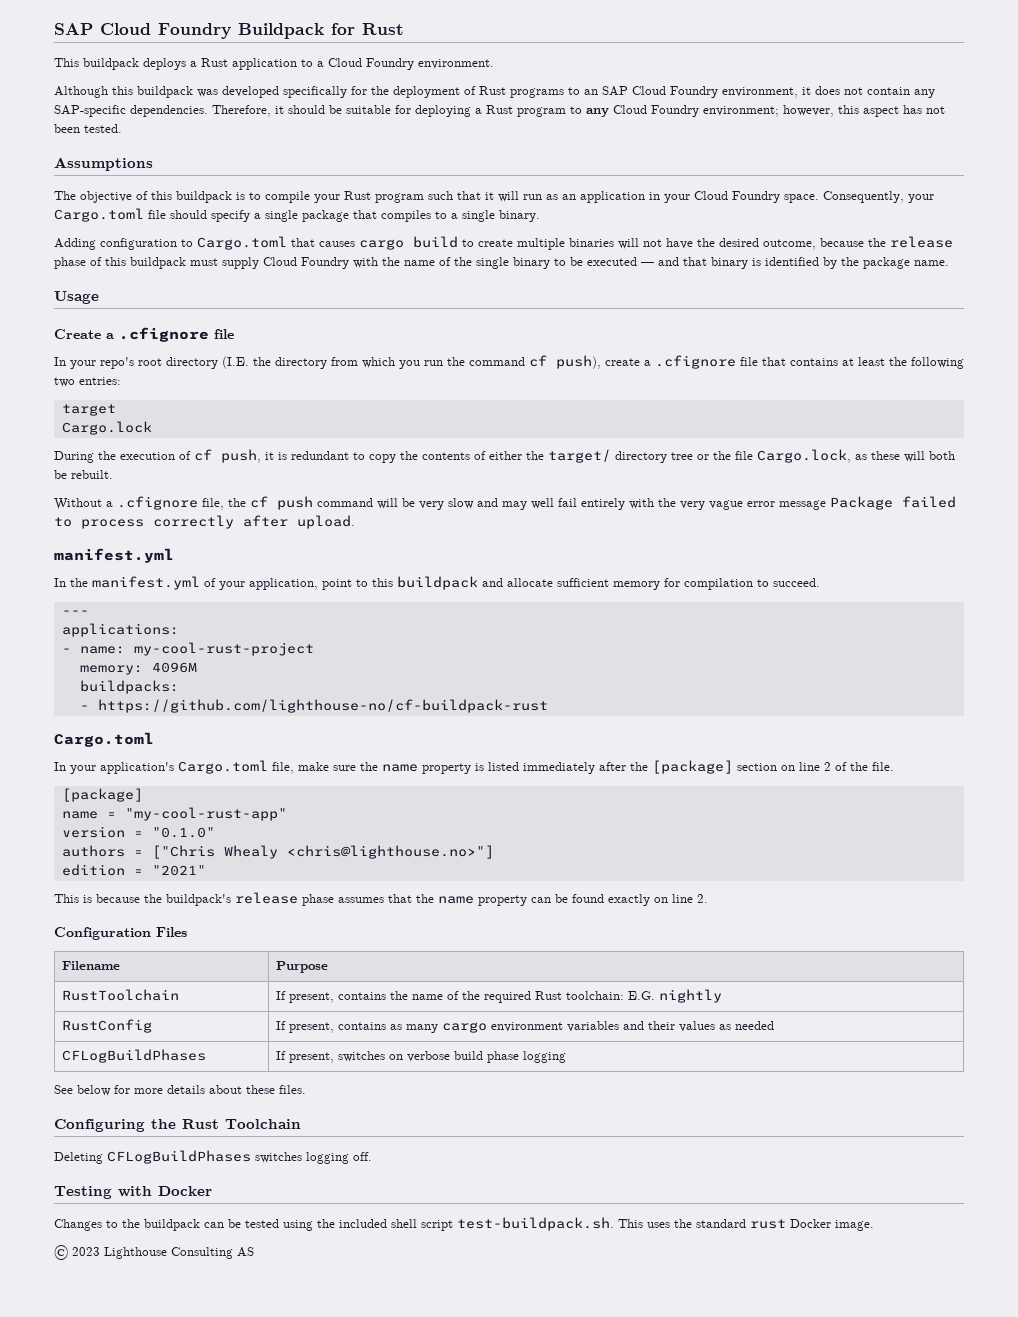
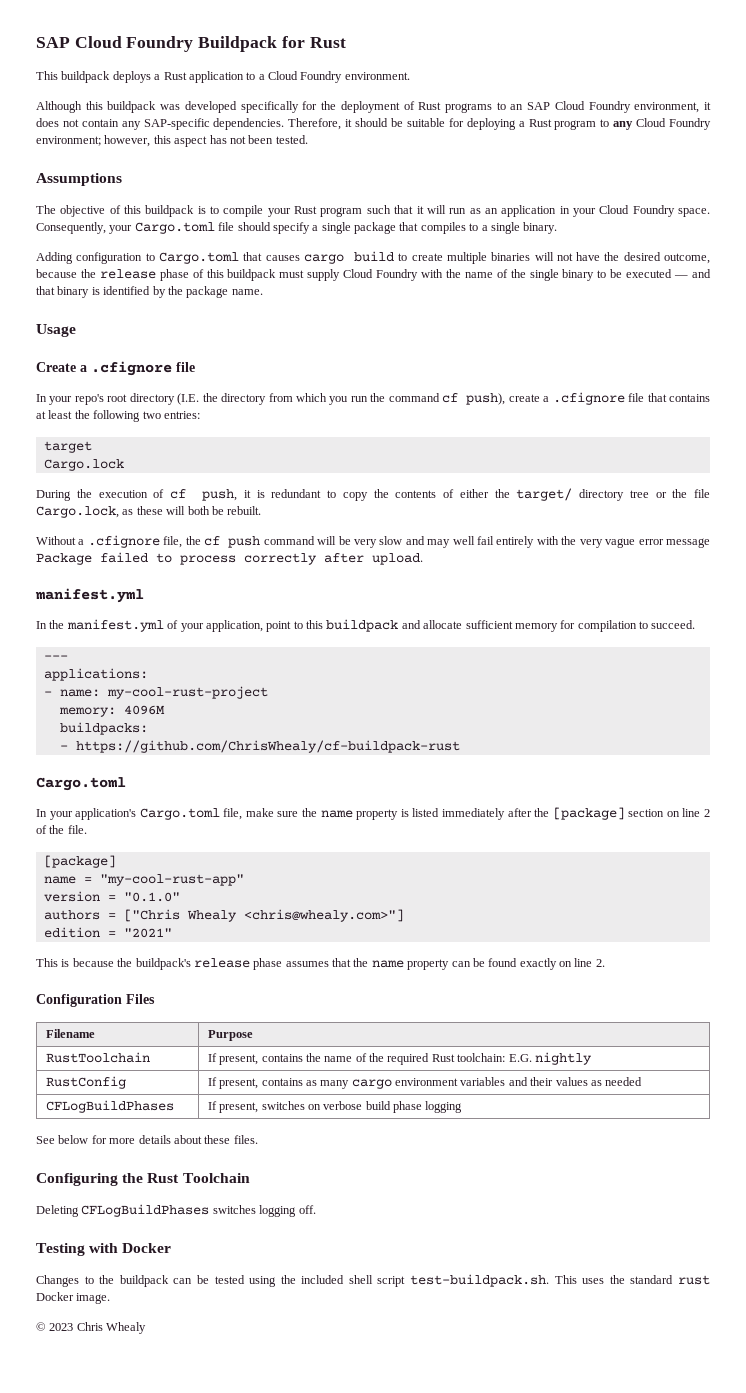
[97,699,548,713] https://github.com/lighthouse-no/cf-buildpack-rust -> [75,740,460,753] https://github.com/ChrisWhealy/cf-buildpack-rust
[286,845,494,859] <chris@lighthouse.no>"] -> [243,909,404,922] <chris@whealy.com>"]
[104,1247,254,1259] Lighthouse Consulting AS -> [76,1322,147,1334] Chris Whealy

